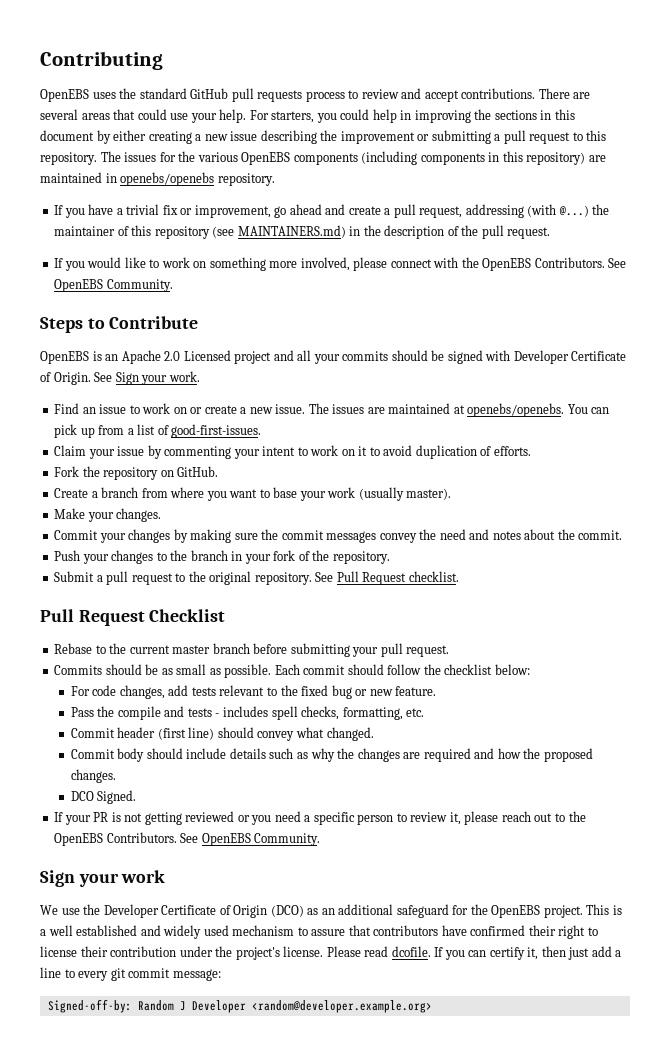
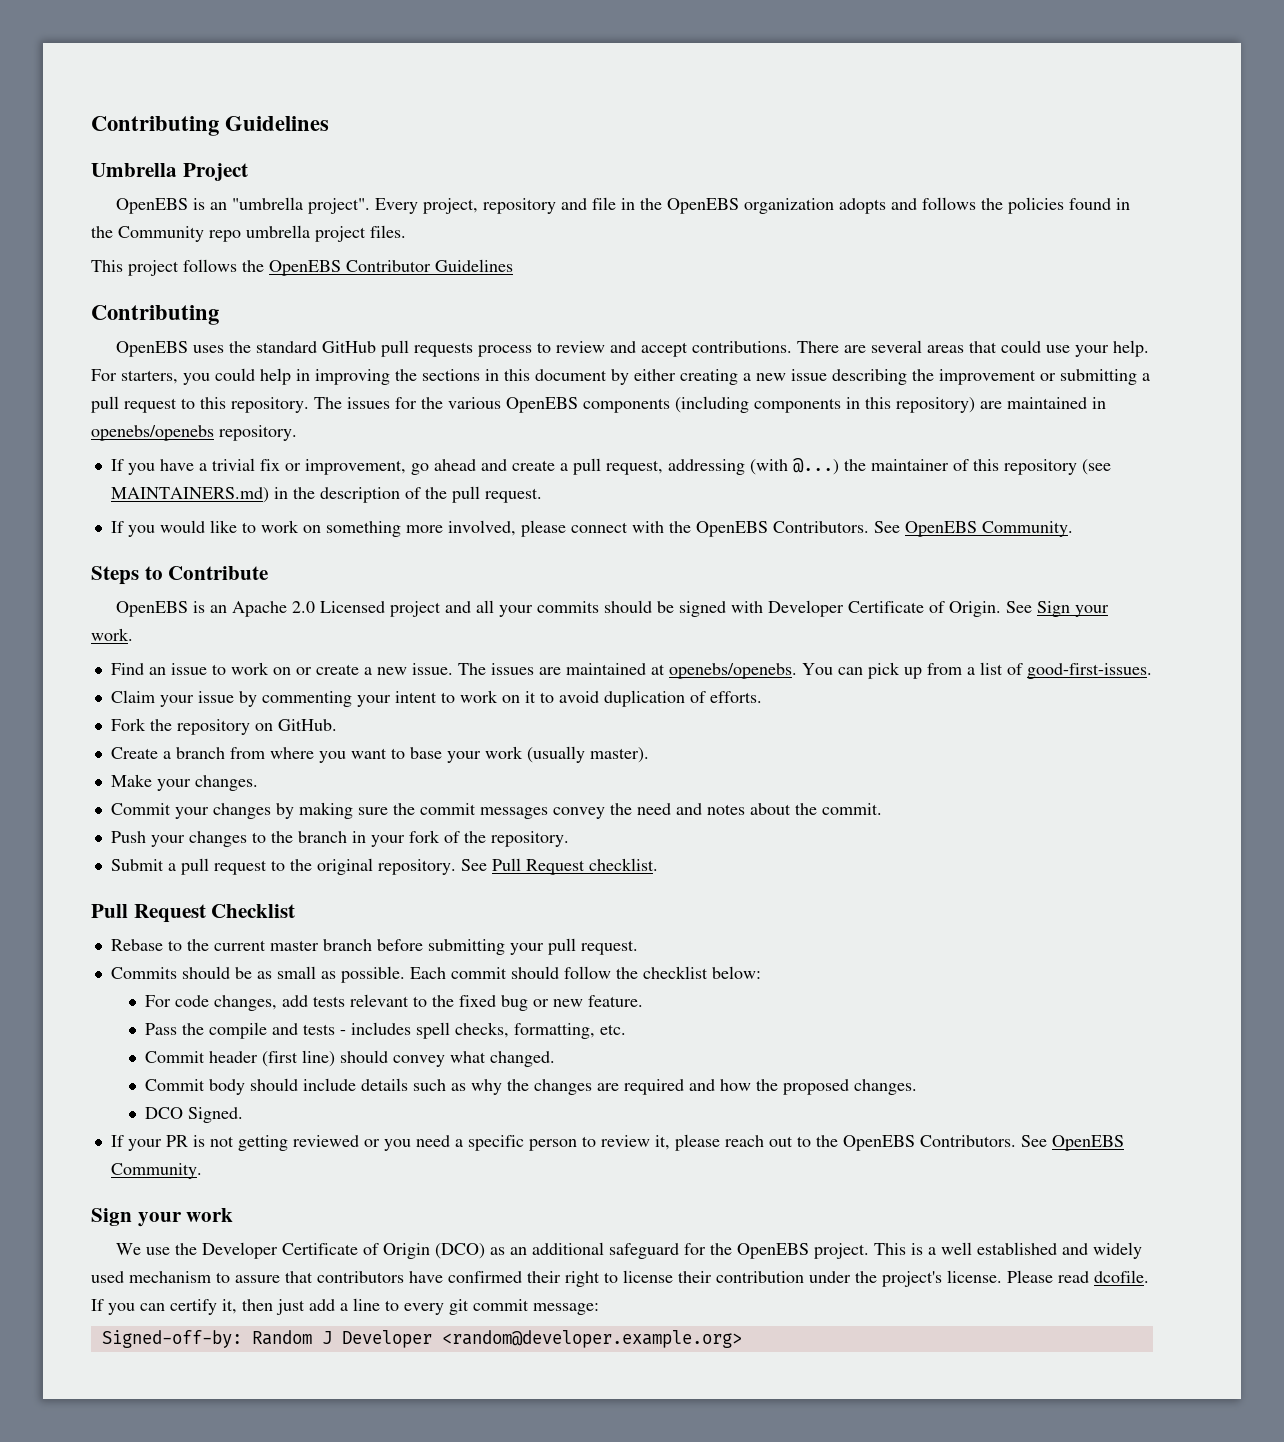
[40,51,163,70] Contributing -> [91,116,330,136] [91,163,248,181] [116,197,1131,214] [91,225,406,242] [91,259,513,276] [91,305,219,325] Contributing Guidelines // Umbrella Project // OpenEBS is an "umbrella project". Every project, repository and file in the OpenEBS organization adopts and follows the policies found in the Community repo umbrella project files. // This project follows the OpenEBS Contributor Guidelines // Contributing

